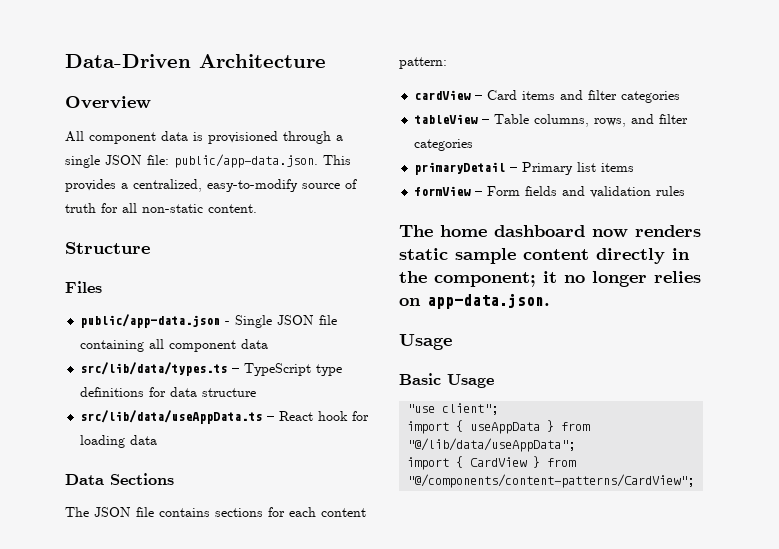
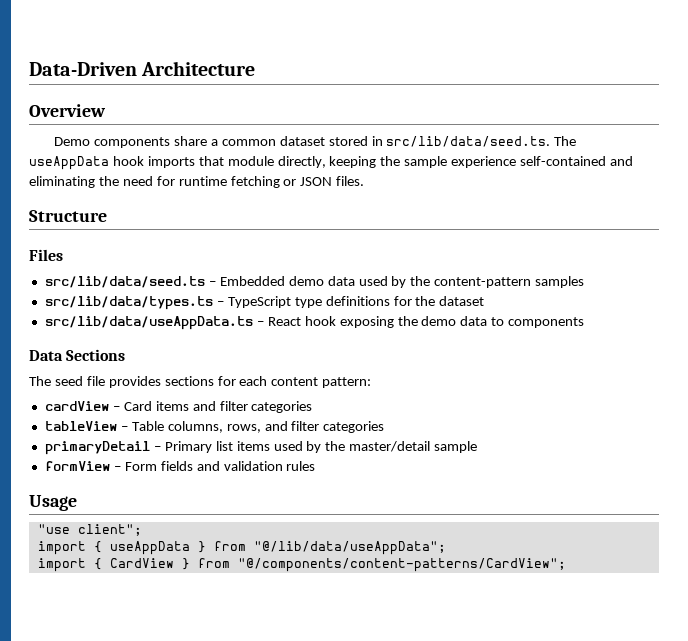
[65,131,343,144] [65,154,351,168] [65,179,357,192] [65,203,257,213] [65,242,150,254] [65,281,102,293] [80,314,338,328] [80,339,269,352] All component data is provisioned through a single JSON file: public/app-data.json. This provides a centralized, easy-to-modify source of truth for all non-static content. // Structure // Files // public/app-data.json - Single JSON file containing all component data -> [54,136,577,148] [29,156,634,170] [29,176,365,188] [29,210,107,222] [29,249,63,261] [44,276,585,288] Demo components share a common dataset stored in src/lib/data/seed.ts. The useAppData hook imports that module directly, keeping the sample experience self-contained and eliminating the need for runtime fetching or JSON files. // Structure // Files // src/lib/data/seed.ts – Embedded demo data used by the content-pattern samples
[170,387,257,397] data structure -> [415,296,485,306] the dataset
[352,411,370,421] [80,435,158,448] for loading data -> [339,316,585,328] exposing the demo data to components
[94,507,210,517] JSON file contains -> [54,376,161,388] seed file provides
(635, 167) none -> [273,441,478,453] used by the master/detail sample
[399,225,701,237] [399,248,690,264] [399,271,701,287] [399,293,550,309] [399,334,452,350] [399,373,441,385] The home dashboard now renders static sample content directly in the component; it no longer relies on app-data.json. // Usage // Basic -> (316, 466) none

